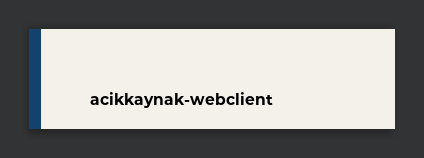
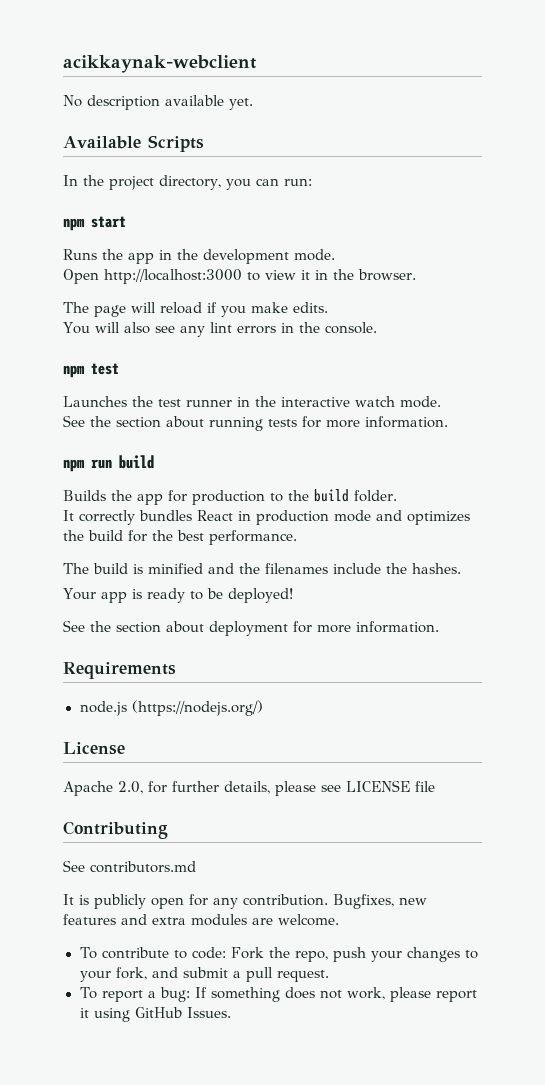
(273, 100) none -> [63,95,253,110] [63,135,204,152] [63,175,312,190] [63,216,126,231] [63,249,335,264] [63,269,416,284] [63,302,328,317] [63,322,377,337] [63,363,119,378] [63,396,441,408] [63,415,448,431] [63,455,154,472] [63,489,397,505] [63,510,470,525] [63,530,297,545] [63,563,461,574] [63,588,293,603] [63,620,439,636] [63,662,176,679] [79,700,263,716] [63,742,125,755] [63,780,435,796] [63,821,168,839] [63,860,196,873] [63,894,427,909] [63,914,339,926] [79,947,479,962] [79,967,329,982] [79,987,478,1002] [79,1007,231,1022] // No description available yet. // Available Scripts // In the project directory, you can run: // npm start // Runs the app in the development mode. // Open http://localhost:3000 to view it in the browser. // The page will reload if you make edits. // You will also see any lint errors in the console. // npm test // Launches the test runner in the interactive watch mode. // See the section about running tests for more information. // npm run build // Builds the app for production to the build folder. // It correctly bundles React in production mode and optimizes the build for the best performance. // The build is minified and the filenames include the hashes. // Your app is ready to be deployed! // See the section about deployment for more information. // Requirements // node.js (https://nodejs.org/) // License // Apache 2.0, for further details, please see LICENSE file // Contributing // See contributors.md // It is publicly open for any contribution. Bugfixes, new features and extra modules are welcome. // To contribute to code: Fork the repo, push your changes to your fork, and submit a pull request. // To report a bug: If something does not work, please report it using GitHub Issues.

